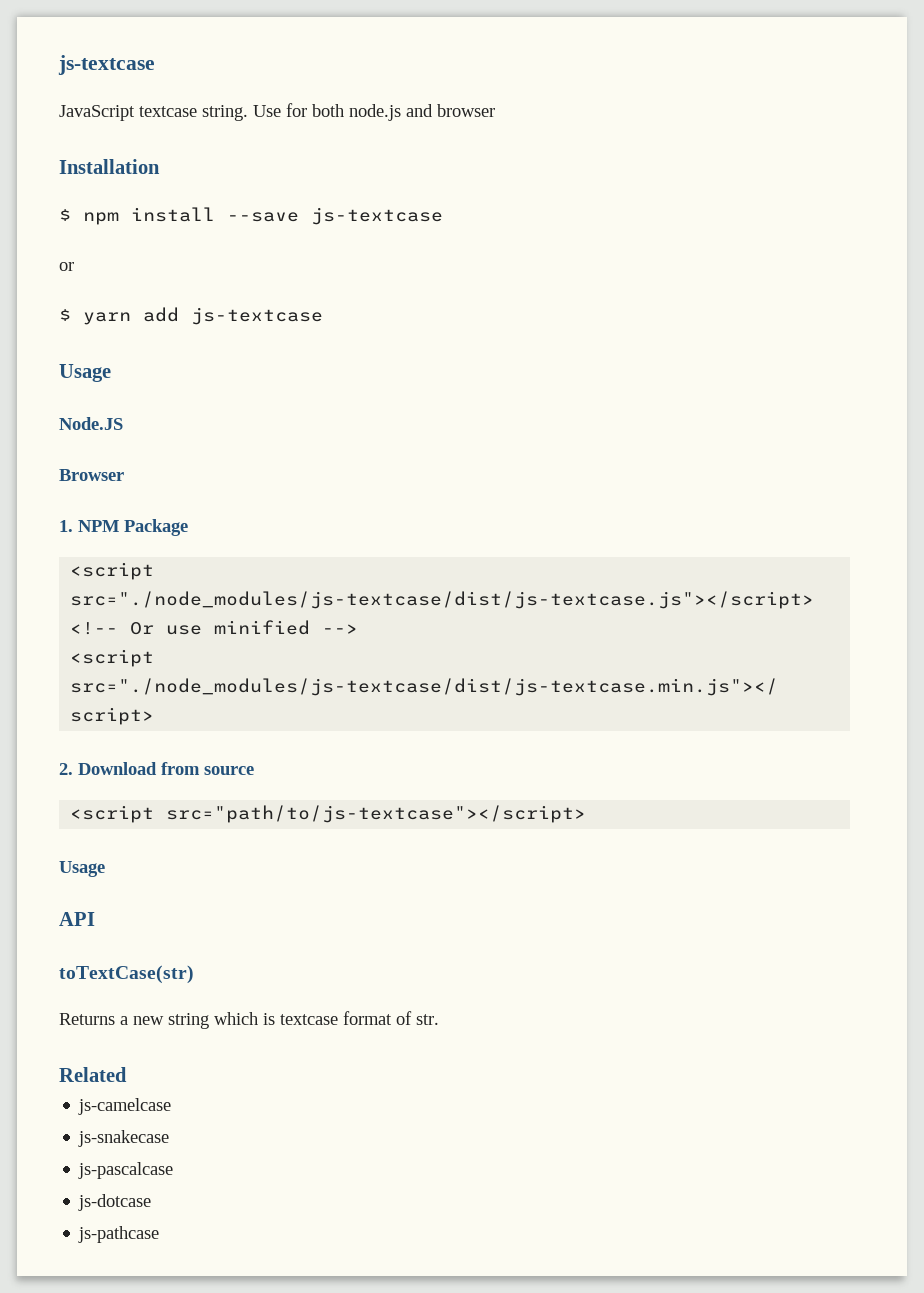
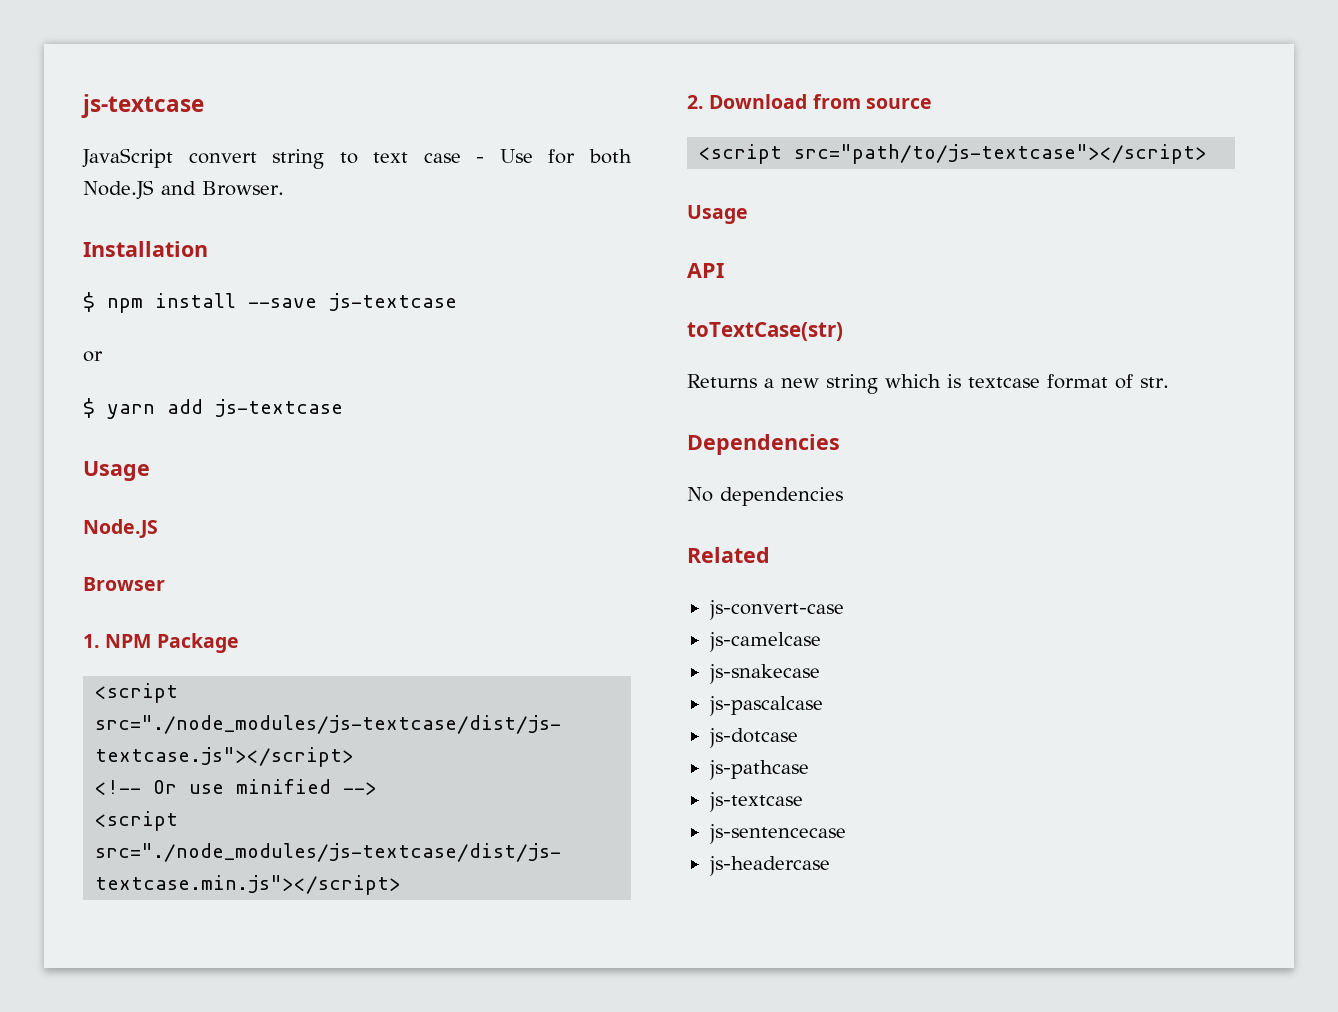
[139,103,495,121] textcase string. Use for both node.js and browser -> [188,149,632,169] [83,180,284,200] convert string to text case - Use for both Node.JS and Browser.
(439, 1019) none -> [687,434,840,455] [687,487,843,506] // Dependencies // No dependencies
(127, 1074) none -> [708,600,844,620] // js-convert-case
(160, 1234) none -> [708,792,803,812] [708,824,846,844] [708,856,830,876] // js-textcase // js-sentencecase // js-headercase

